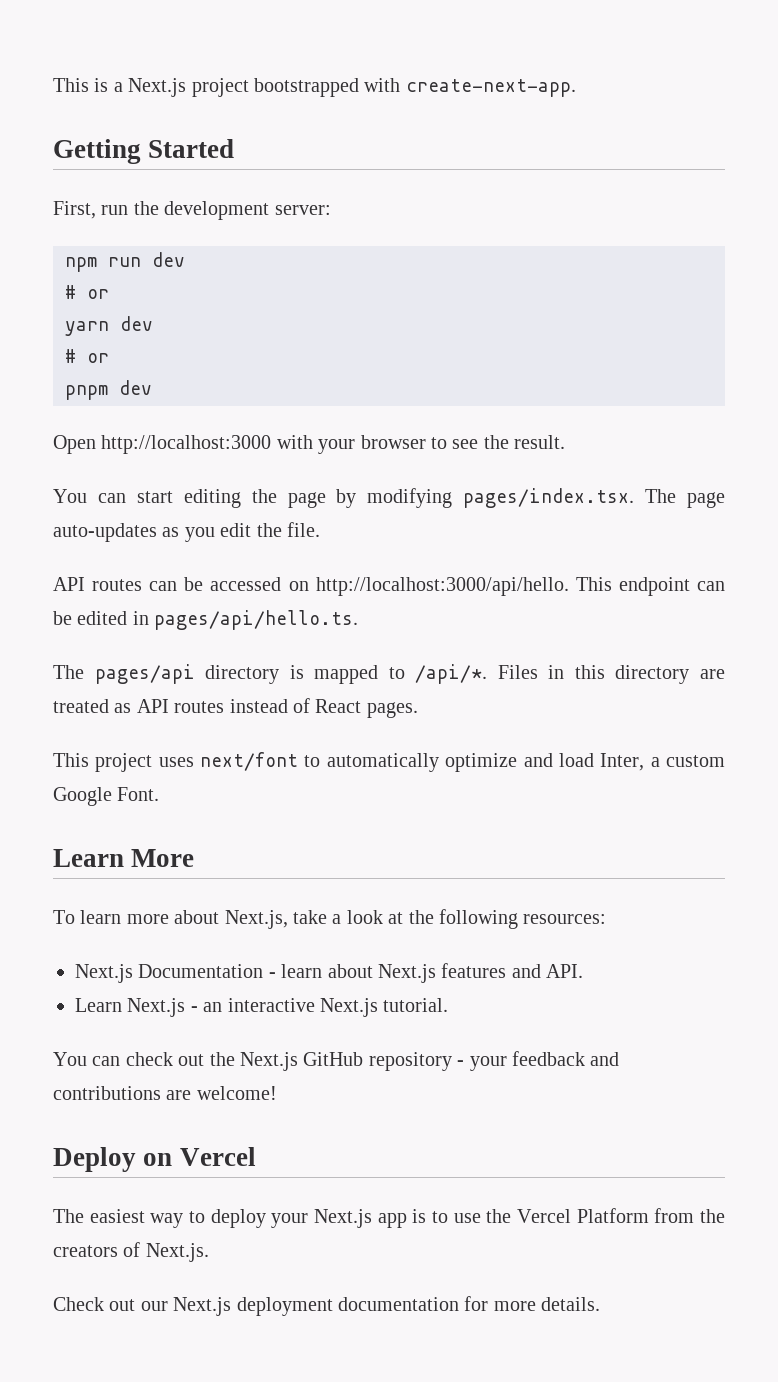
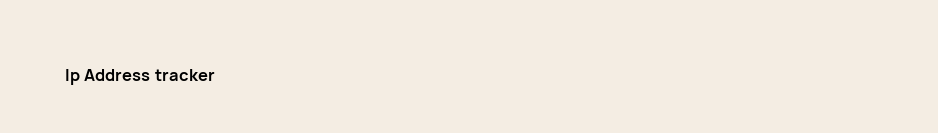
[53,78,576,97] [53,139,235,164] [53,201,331,220] [65,252,185,272] [65,285,109,299] [65,316,153,336] [65,349,109,363] [65,380,152,400] [53,435,566,454] [53,488,725,508] [53,522,320,542] [53,577,725,596] [53,610,359,630] [53,664,725,684] [53,698,418,718] [53,752,726,772] [53,787,160,806] [53,849,195,867] [53,909,607,929] [75,963,584,983] [75,998,449,1017] [53,1051,620,1071] [53,1086,277,1100] [53,1147,256,1172] [53,1208,725,1228] [53,1242,209,1262] [53,1296,601,1316] This is a Next.js project bootstrapped with create-next-app. // Getting Started // First, run the development server: // npm run dev // # or // yarn dev // # or // pnpm dev // Open http://localhost:3000 with your browser to see the result. // You can start editing the page by modifying pages/index.tsx. The page auto-updates as you edit the file. // API routes can be accessed on http://localhost:3000/api/hello. This endpoint can be edited in pages/api/hello.ts. // The pages/api directory is mapped to /api/*. Files in this directory are treated as API routes instead of React pages. // This project uses next/font to automatically optimize and load Inter, a custom Google Font. // Learn More // To learn more about Next.js, take a look at the following resources: // Next.js Documentation - learn about Next.js features and API. // Learn Next.js - an interactive Next.js tutorial. // You can check out the Next.js GitHub repository - your feedback and contributions are welcome! // Deploy on Vercel // The easiest way to deploy your Next.js app is to use the Vercel Platform from the creators of Next.js. // Check out our Next.js deployment documentation for more details. -> [65,69,215,85] Ip Address tracker

